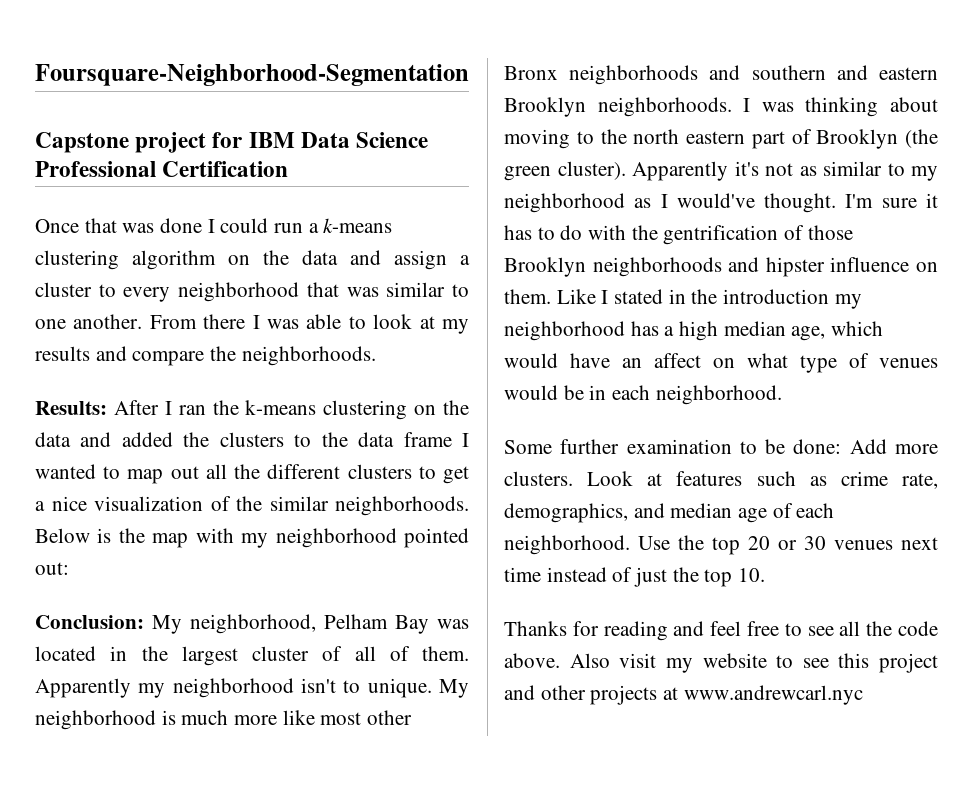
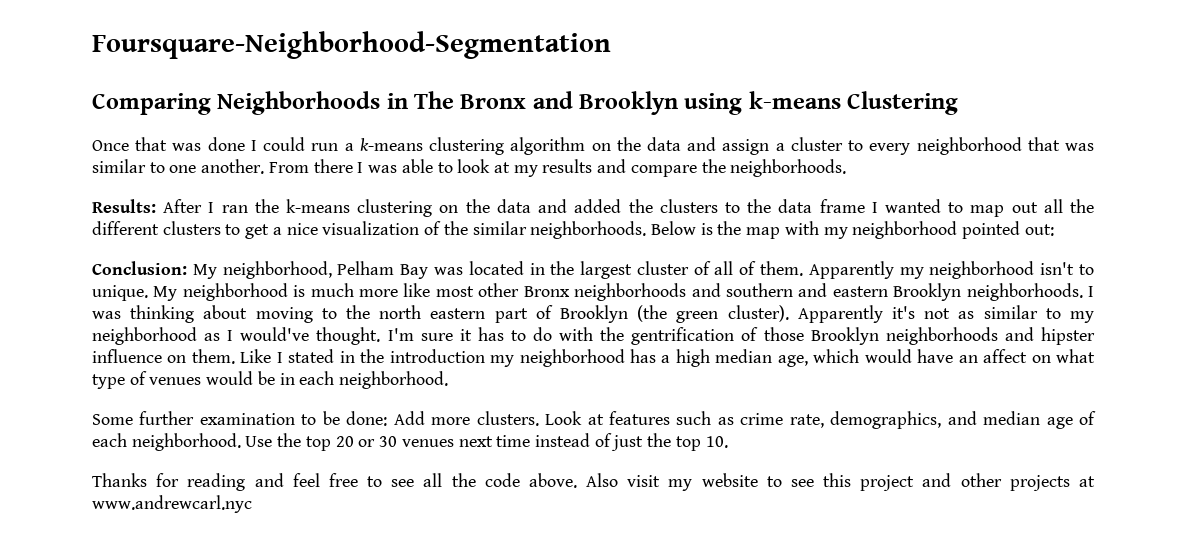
[35,132,429,153] [35,161,289,177] Capstone project for IBM Data Science Professional Certification -> [92,91,959,115] Comparing Neighborhoods in The Bronx and Brooklyn using k-means Clustering

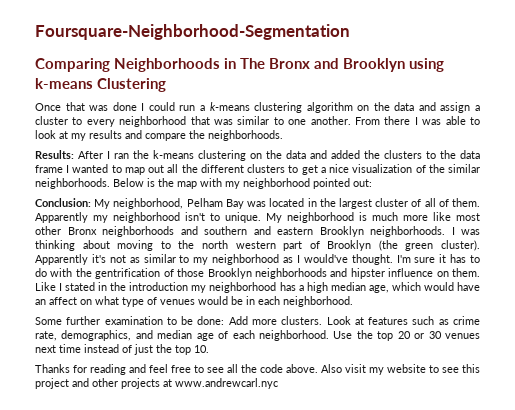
[430,308,486,319] eastern -> [235,241,276,249] western

